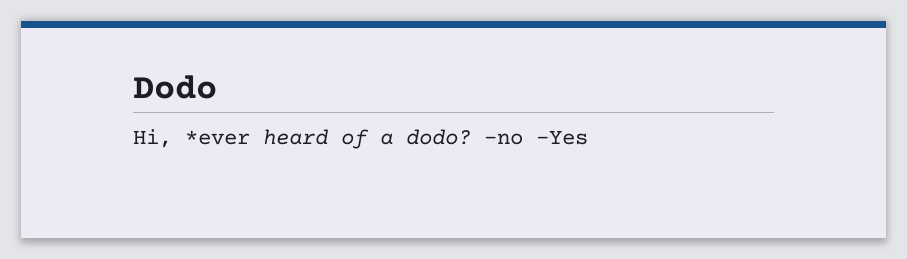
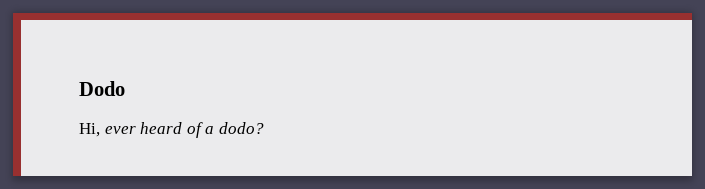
[185,130,250,145] *ever -> [104,126,136,134] ever
[484,130,588,145] -no -Yes -> (264, 128) none

